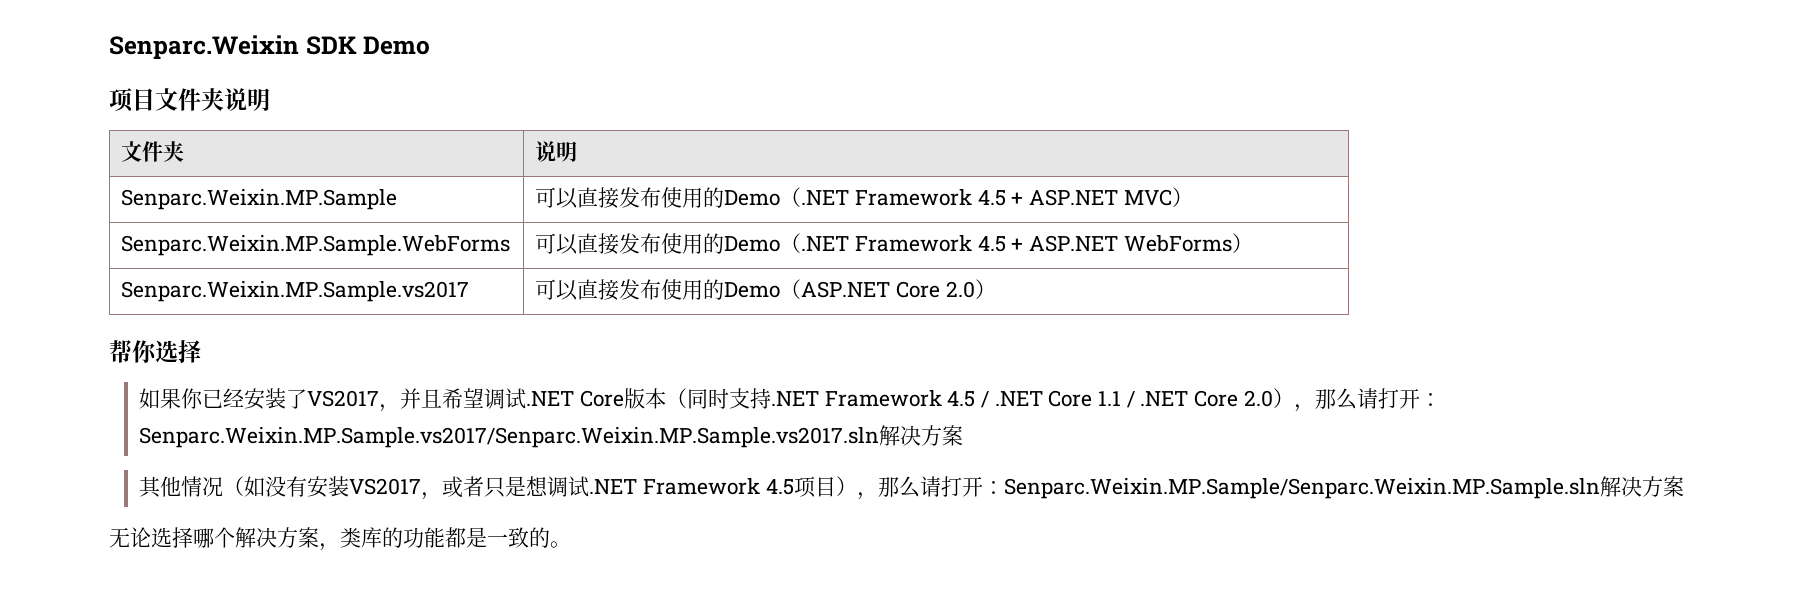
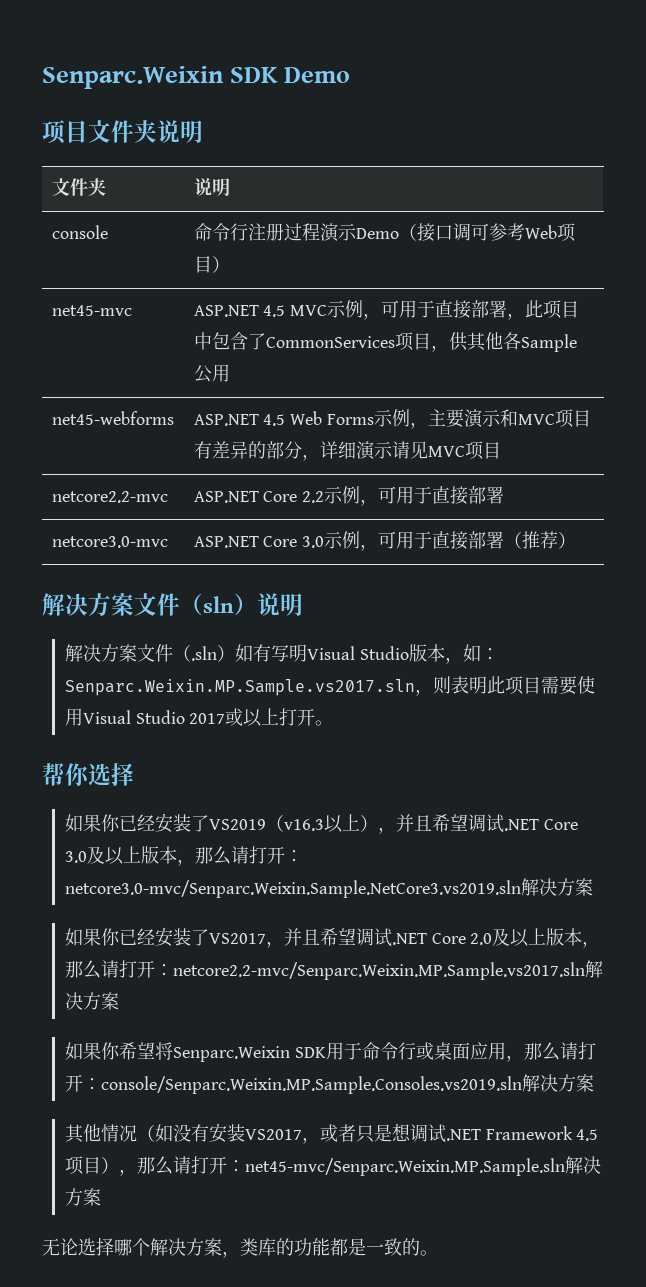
[121,189,398,210] [535,187,1193,209] [121,235,511,256] [535,233,1253,255] [121,281,470,302] [535,279,996,301] [109,340,201,363] Senparc.Weixin.MP.Sample | 可以直接发布使用的Demo（.NET Framework 4.5 + ASP.NET MVC） // Senparc.Weixin.MP.Sample.WebForms | 可以直接发布使用的Demo（.NET Framework 4.5 + ASP.NET WebForms） // Senparc.Weixin.MP.Sample.vs2017 | 可以直接发布使用的Demo（ASP.NET Core 2.0） // 帮你选择 -> [51,225,108,239] [193,223,576,242] [193,256,230,273] [51,305,132,316] [193,300,580,320] [193,332,577,352] [193,364,230,383] [51,411,174,425] [193,409,592,429] [193,441,501,461] [51,491,168,503] [193,486,505,506] [51,536,168,548] [193,531,577,551] [42,593,303,616] [64,644,499,664] [64,676,595,696] [64,708,334,727] [42,763,134,786] [64,813,578,834] [64,846,303,866] [64,878,593,898] console | 命令行注册过程演示Demo（接口调可参考Web项目） // net45-mvc | ASP.NET 4.5 MVC示例，可用于直接部署，此项目中包含了CommonServices项目，供其他各Sample公用 // net45-webforms | ASP.NET 4.5 Web Forms示例，主要演示和MVC项目有差异的部分，详细演示请见MVC项目 // netcore2.2-mvc | ASP.NET Core 2.2示例，可用于直接部署 // netcore3.0-mvc | ASP.NET Core 3.0示例，可用于直接部署（推荐） // 解决方案文件（sln）说明 // 解决方案文件（.sln）如有写明Visual Studio版本，如：Senparc.Weixin.MP.Sample.vs2017.sln，则表明此项目需要使用Visual Studio 2017或以上打开。 // 帮你选择 // 如果你已经安装了VS2019（v16.3以上），并且希望调试.NET Core 3.0及以上版本，那么请打开：netcore3.0-mvc/Senparc.Weixin.Sample.NetCore3.vs2019.sln解决方案
[623,388,1441,412] [139,427,880,448] 版本（同时支持.NET Framework 4.5 / .NET Core 1.1 / .NET Core 2.0），那么请打开：Senparc.Weixin.MP.Sample.vs2017/Senparc.Weixin.MP.Sample.vs2017.sln -> [470,928,601,948] [64,960,603,980] [64,992,119,1010] [64,1042,596,1062] [64,1074,522,1094] 2.0及以上版本，那么请打开：netcore2.2-mvc/Senparc.Weixin.MP.Sample.vs2017.sln解决方案 // 如果你希望将Senparc.Weixin SDK用于命令行或桌面应用，那么请打开：console/Senparc.Weixin.MP.Sample.Consoles.vs2019.sln
[1003,478,1600,499] Senparc.Weixin.MP.Sample/Senparc.Weixin.MP.Sample.sln -> [244,1158,565,1176] net45-mvc/Senparc.Weixin.MP.Sample.sln

